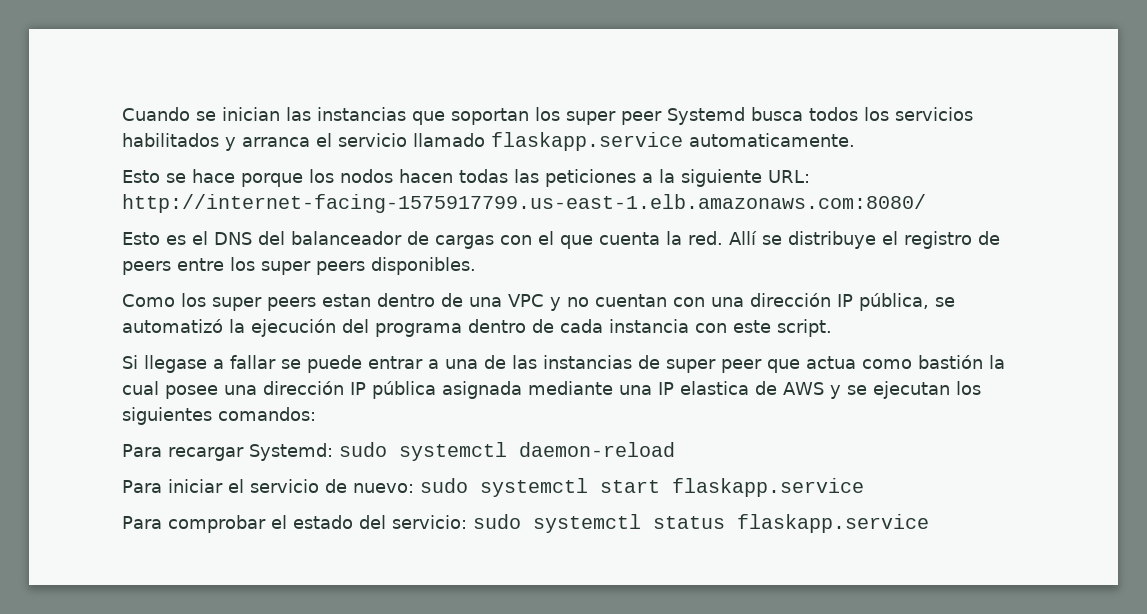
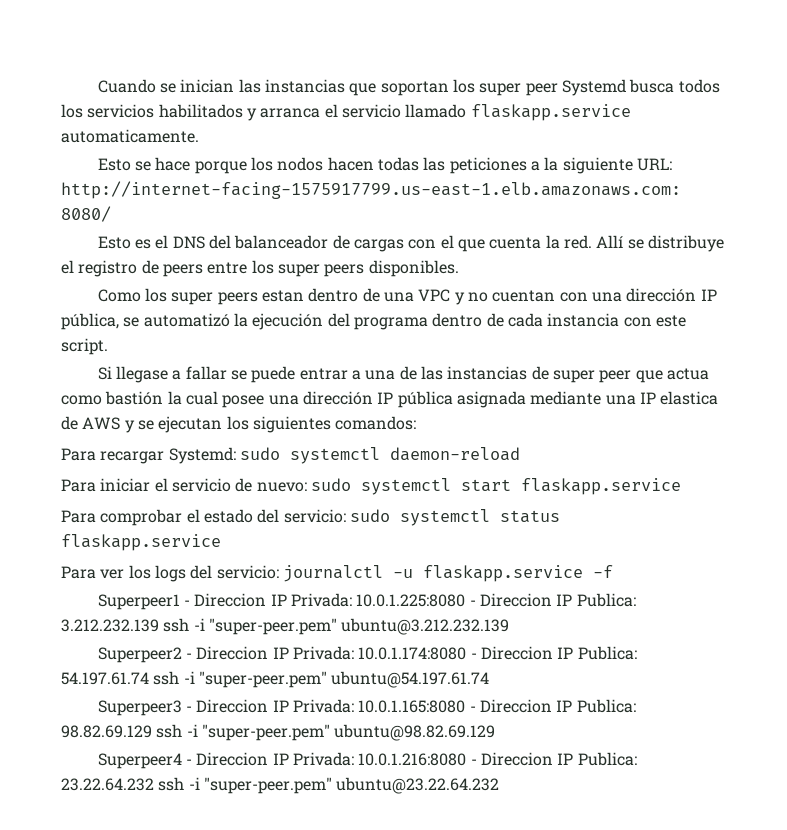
(929, 523) none -> [61,565,613,582] [97,593,636,610] [61,618,510,635] [97,646,637,663] [61,671,490,688] [97,699,636,716] [61,724,496,741] [97,752,637,769] [61,777,500,794] // Para ver los logs del servicio: journalctl -u flaskapp.service -f // Superpeer1 - Direccion IP Privada: 10.0.1.225:8080 - Direccion IP Publica: 3.212.232.139 ssh -i "super-peer.pem" ubuntu@3.212.232.139 // Superpeer2 - Direccion IP Privada: 10.0.1.174:8080 - Direccion IP Publica: 54.197.61.74 ssh -i "super-peer.pem" ubuntu@54.197.61.74 // Superpeer3 - Direccion IP Privada: 10.0.1.165:8080 - Direccion IP Publica: 98.82.69.129 ssh -i "super-peer.pem" ubuntu@98.82.69.129 // Superpeer4 - Direccion IP Privada: 10.0.1.216:8080 - Direccion IP Publica: 23.22.64.232 ssh -i "super-peer.pem" ubuntu@23.22.64.232

